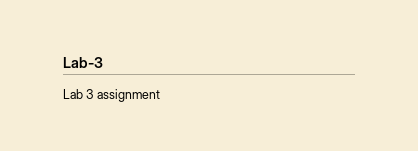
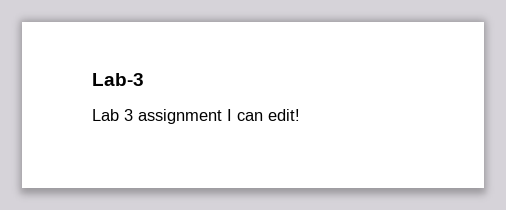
(160, 95) none -> [227,109,300,121] I can edit!

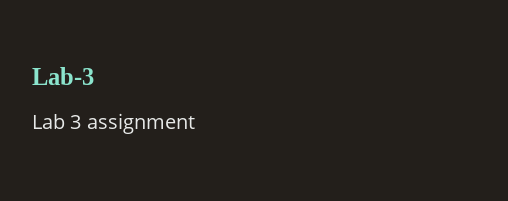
[227,109,300,121] I can edit! -> (195, 123) none

